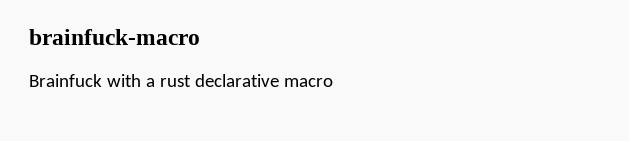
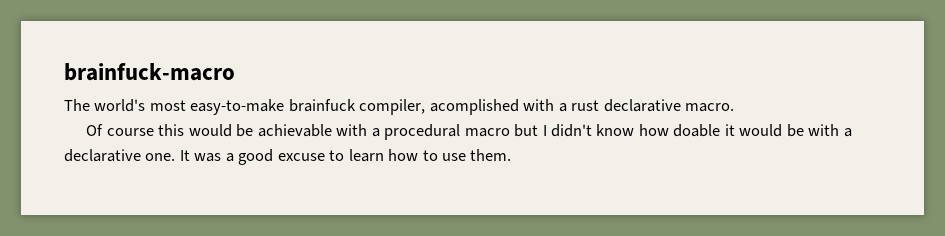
[29,74,333,87] Brainfuck with a rust declarative macro -> [64,99,735,115] [86,124,852,140] [64,149,512,165] The world's most easy-to-make brainfuck compiler, acomplished with a rust declarative macro. // Of course this would be achievable with a procedural macro but I didn't know how doable it would be with a declarative one. It was a good excuse to learn how to use them.

